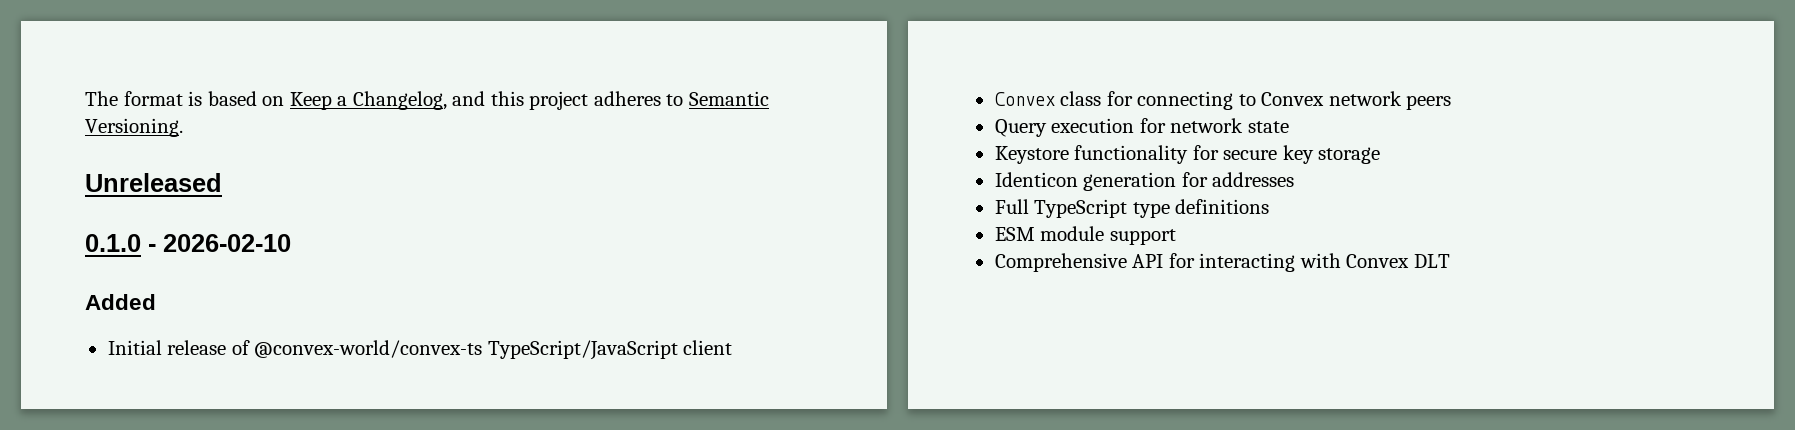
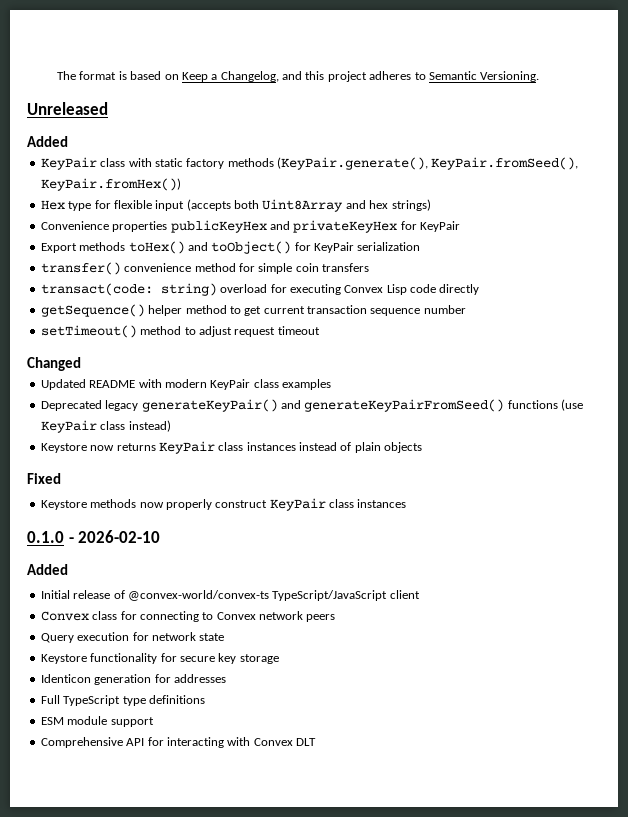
(222, 182) none -> [27,136,68,147] [40,157,579,170] [40,178,181,191] [40,199,431,212] [40,220,460,233] [40,241,421,254] [40,262,369,275] [40,283,480,296] [40,304,466,317] [40,325,320,338] [27,357,81,371] [40,379,331,390] [40,399,583,412] [40,420,171,433] [40,441,423,454] [27,473,61,484] [40,498,407,511] // Added // KeyPair class with static factory methods (KeyPair.generate(), KeyPair.fromSeed(), KeyPair.fromHex()) // Hex type for flexible input (accepts both Uint8Array and hex strings) // Convenience properties publicKeyHex and privateKeyHex for KeyPair // Export methods toHex() and toObject() for KeyPair serialization // transfer() convenience method for simple coin transfers // transact(code: string) overload for executing Convex Lisp code directly // getSequence() helper method to get current transaction sequence number // setTimeout() method to adjust request timeout // Changed // Updated README with modern KeyPair class examples // Deprecated legacy generateKeyPair() and generateKeyPairFromSeed() functions (use KeyPair class instead) // Keystore now returns KeyPair class instances instead of plain objects // Fixed // Keystore methods now properly construct KeyPair class instances

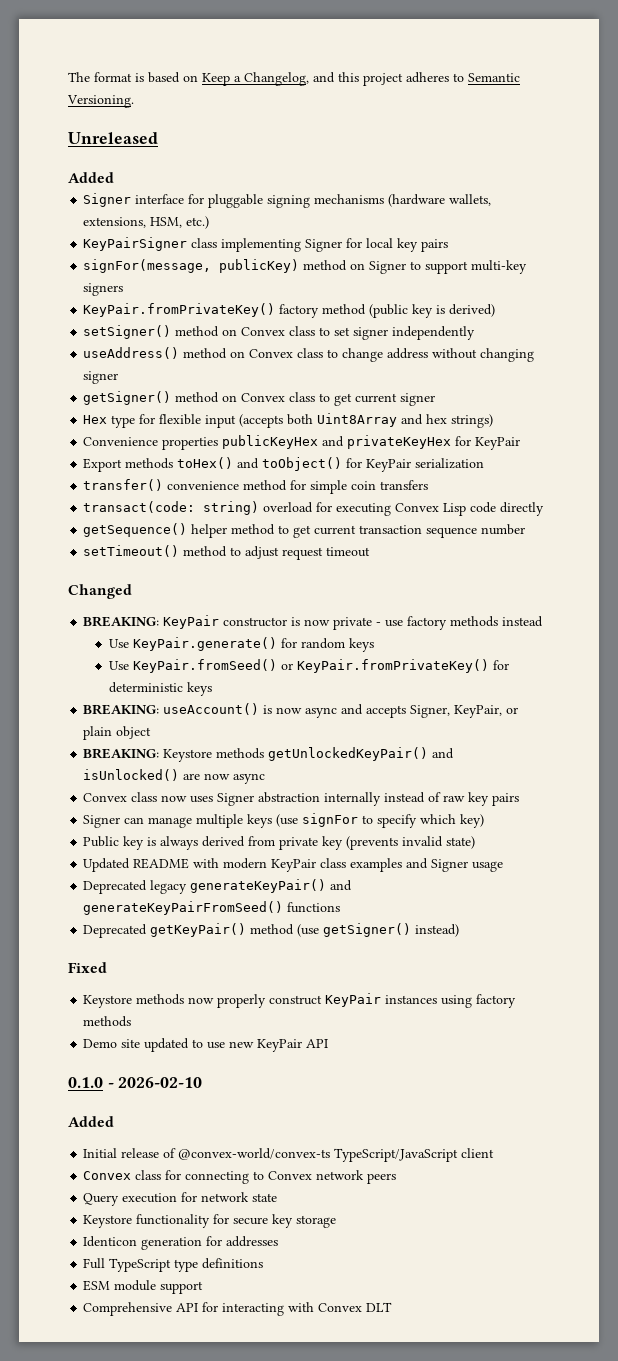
[40,157,579,170] [40,178,181,191] KeyPair class with static factory methods (KeyPair.generate(), KeyPair.fromSeed(), KeyPair.fromHex()) -> [83,193,492,208] [83,216,210,229] [83,237,449,252] [83,259,528,274] [83,283,124,296] [83,303,496,318] [83,325,476,340] [83,347,535,362] [83,371,119,384] [83,391,436,406] Signer interface for pluggable signing mechanisms (hardware wallets, extensions, HSM, etc.) // KeyPairSigner class implementing Signer for local key pairs // signFor(message, publicKey) method on Signer to support multi-key signers // KeyPair.fromPrivateKey() factory method (public key is derived) // setSigner() method on Convex class to set signer independently // useAddress() method on Convex class to change address without changing signer // getSigner() method on Convex class to get current signer
(81, 364) none -> [83,615,544,630] [108,637,374,652] [108,659,509,673] [108,682,212,696] [83,703,519,718] [83,726,152,740] [83,747,455,762] [83,769,266,784] [83,792,520,806] [83,813,485,828] [83,836,476,850] // BREAKING: KeyPair constructor is now private - use factory methods instead // Use KeyPair.generate() for random keys // Use KeyPair.fromSeed() or KeyPair.fromPrivateKey() for deterministic keys // BREAKING: useAccount() is now async and accepts Signer, KeyPair, or plain object // BREAKING: Keystore methods getUnlockedKeyPair() and isUnlocked() are now async // Convex class now uses Signer abstraction internally instead of raw key pairs // Signer can manage multiple keys (use signFor to specify which key) // Public key is always derived from private key (prevents invalid state)
(331, 384) none -> [406,858,504,872] and Signer usage
[561,399,583,411] [40,420,171,433] [40,441,423,454] (use KeyPair class instead) // Keystore now returns KeyPair class instances instead of plain objects -> [83,923,460,938] // Deprecated getKeyPair() method (use getSigner() instead)
[329,499,407,508] class instances -> [385,994,517,1008] [83,1016,132,1027] [83,1038,329,1052] instances using factory methods // Demo site updated to use new KeyPair API

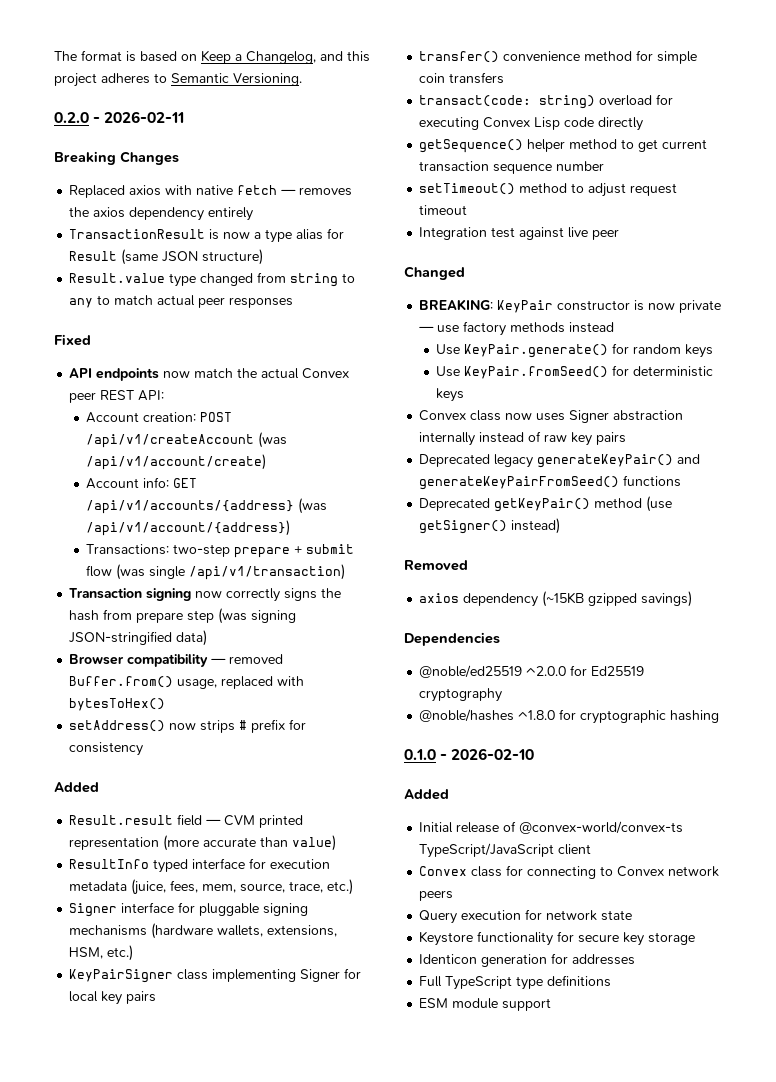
[68,132,158,144] [68,172,114,183] Unreleased // Added -> [54,111,185,123] [54,151,179,165] [69,185,353,198] [69,207,254,221] [69,228,345,243] [69,249,264,265] [69,272,356,287] [69,295,294,308] [54,334,91,346] [69,368,350,381] [69,390,165,403] [86,412,233,423] [86,432,288,448] [86,454,267,470] [86,477,198,489] [86,498,328,514] [86,520,291,536] [86,544,355,558] [86,564,346,580] [69,588,342,602] [69,608,297,624] [69,630,208,646] [69,654,284,667] [69,676,305,689] [69,698,166,711] [69,719,307,733] [69,742,144,756] [54,782,99,793] [69,814,304,828] [69,835,337,851] [69,858,331,873] [69,879,354,895] 0.2.0 - 2026-02-11 // Breaking Changes // Replaced axios with native fetch — removes the axios dependency entirely // TransactionResult is now a type alias for Result (same JSON structure) // Result.value type changed from string to any to match actual peer responses // Fixed // API endpoints now match the actual Convex peer REST API: // Account creation: POST /api/v1/createAccount (was /api/v1/account/create) // Account info: GET /api/v1/accounts/{address} (was /api/v1/account/{address}) // Transactions: two-step prepare + submit flow (was single /api/v1/transaction) // Transaction signing now correctly signs the hash from prepare step (was signing JSON-stringified data) // Browser compatibility — removed Buffer.from() usage, replaced with bytesToHex() // setAddress() now strips # prefix for consistency // Added // Result.result field — CVM printed representation (more accurate than value) // ResultInfo typed interface for execution metadata (juice, fees, mem, source, trace, etc.)
[83,259,528,274] [83,283,124,296] [83,303,496,318] [83,325,476,340] [83,347,535,362] [83,371,119,384] [83,391,436,406] [83,413,494,428] [83,435,521,450] [83,457,485,472] // signFor(message, publicKey) method on Signer to support multi-key signers // KeyPair.fromPrivateKey() factory method (public key is derived) // setSigner() method on Convex class to set signer independently // useAddress() method on Convex class to change address without changing signer // getSigner() method on Convex class to get current signer // Hex type for flexible input (accepts both Uint8Array and hex strings) // Convenience properties publicKeyHex and privateKeyHex for KeyPair // Export methods toHex() and toObject() for KeyPair serialization -> (157, 997) none
(371, 552) none -> [419,227,620,240] // Integration test against live peer
[376,622,382,626] - -> [419,326,435,332] —
[280,659,489,673] or KeyPair.fromPrivateKey() -> (609, 372) none
[83,703,519,718] [83,726,152,740] [83,747,455,762] [83,769,266,784] // BREAKING: useAccount() is now async and accepts Signer, KeyPair, or plain object // BREAKING: Keystore methods getUnlockedKeyPair() and isUnlocked() are now async -> (465, 395) none
[83,813,485,828] [83,836,476,850] [83,858,504,872] // Signer can manage multiple keys (use signFor to specify which key) // Public key is always derived from private key (prevents invalid state) // Updated README with modern KeyPair class examples and Signer usage -> (627, 438) none
[68,962,107,973] [83,993,517,1008] [83,1016,132,1027] [83,1038,329,1052] Fixed // Keystore methods now properly construct KeyPair instances using factory methods // Demo site updated to use new KeyPair API -> [404,560,468,571] [419,591,693,607] [404,632,500,646] [419,665,645,678] [419,688,503,702] [419,709,720,724] Removed // axios dependency (~15KB gzipped savings) // Dependencies // @noble/ed25519 ^2.0.0 for Ed25519 cryptography // @noble/hashes ^1.8.0 for cryptographic hashing
[83,1302,393,1316] // Comprehensive API for interacting with Convex DLT -> (552, 1004) none

